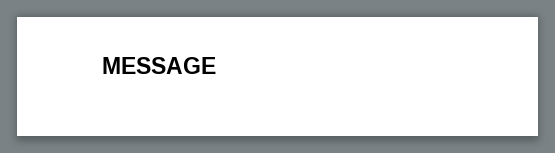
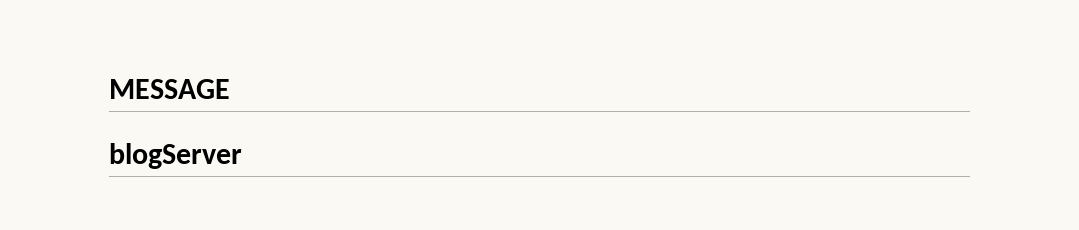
(216, 65) none -> [109,143,242,169] // blogServer

